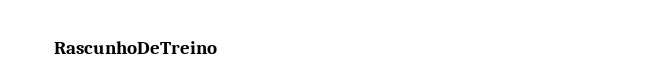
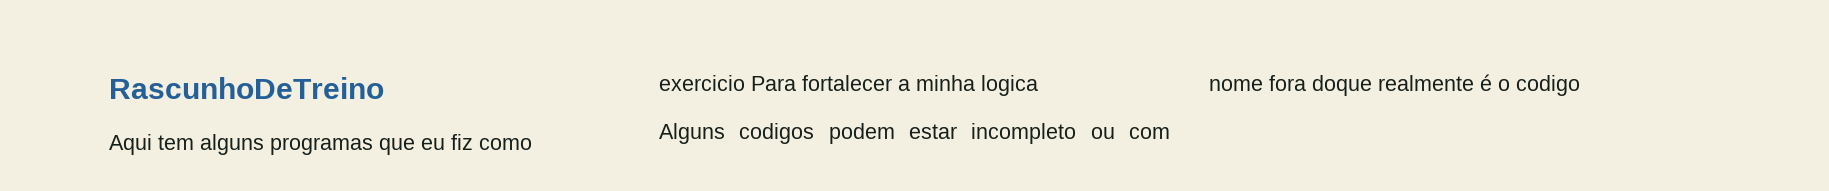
(217, 47) none -> [109,134,532,155] [659,75,1038,96] [659,123,1170,144] [1209,74,1580,96] // Aqui tem alguns programas que eu fiz como exercicio Para fortalecer a minha logica // Alguns codigos podem estar incompleto ou com nome fora doque realmente é o codigo

